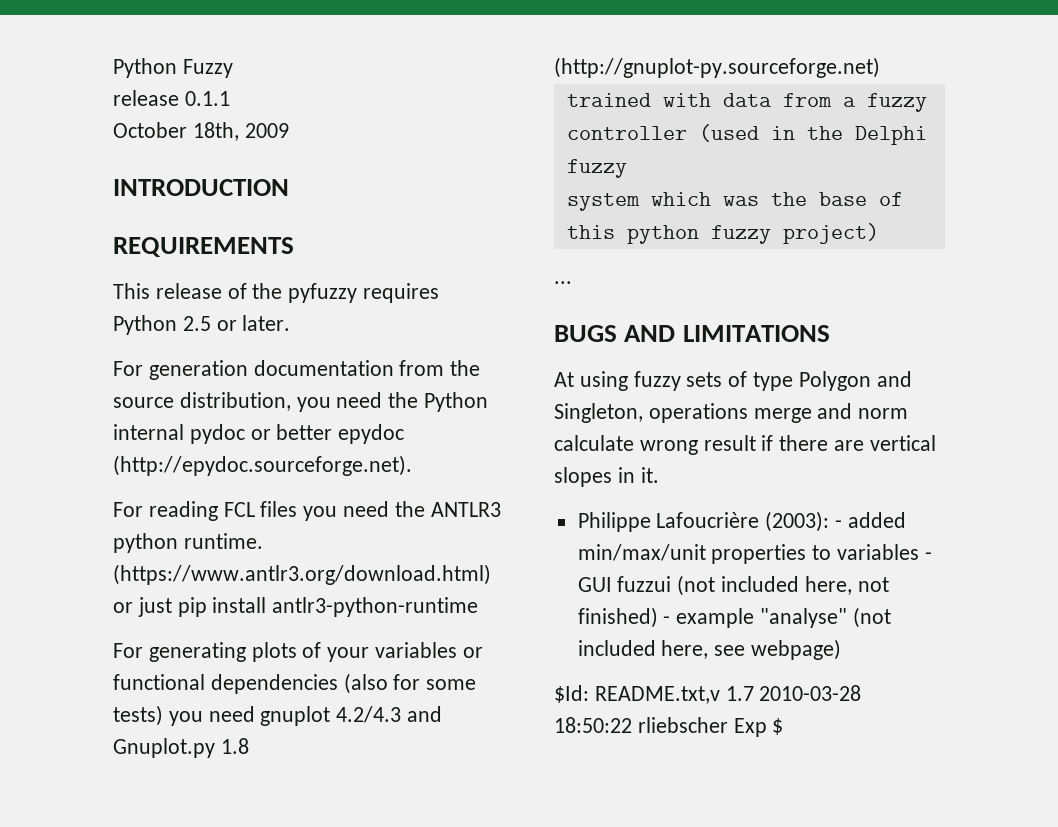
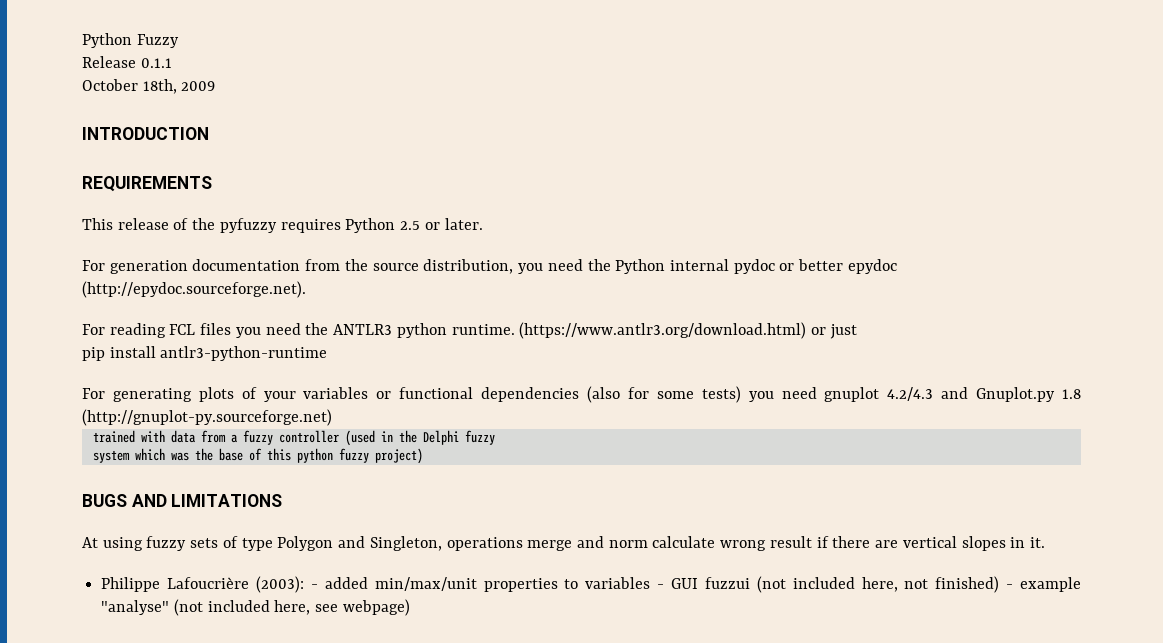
[113,90,179,106] release -> [82,56,136,68] Release
(172, 607) none -> (857, 331) //
[554,281,572,284] // ... -> (423, 456) none
[554,685,862,704] [554,717,784,737] // $Id: README.txt,v 1.7 2010-03-28 18:50:22 rliebscher Exp $ -> (410, 607) none

